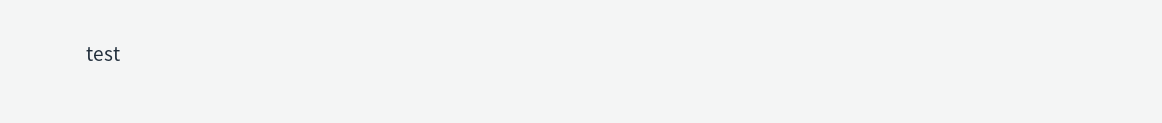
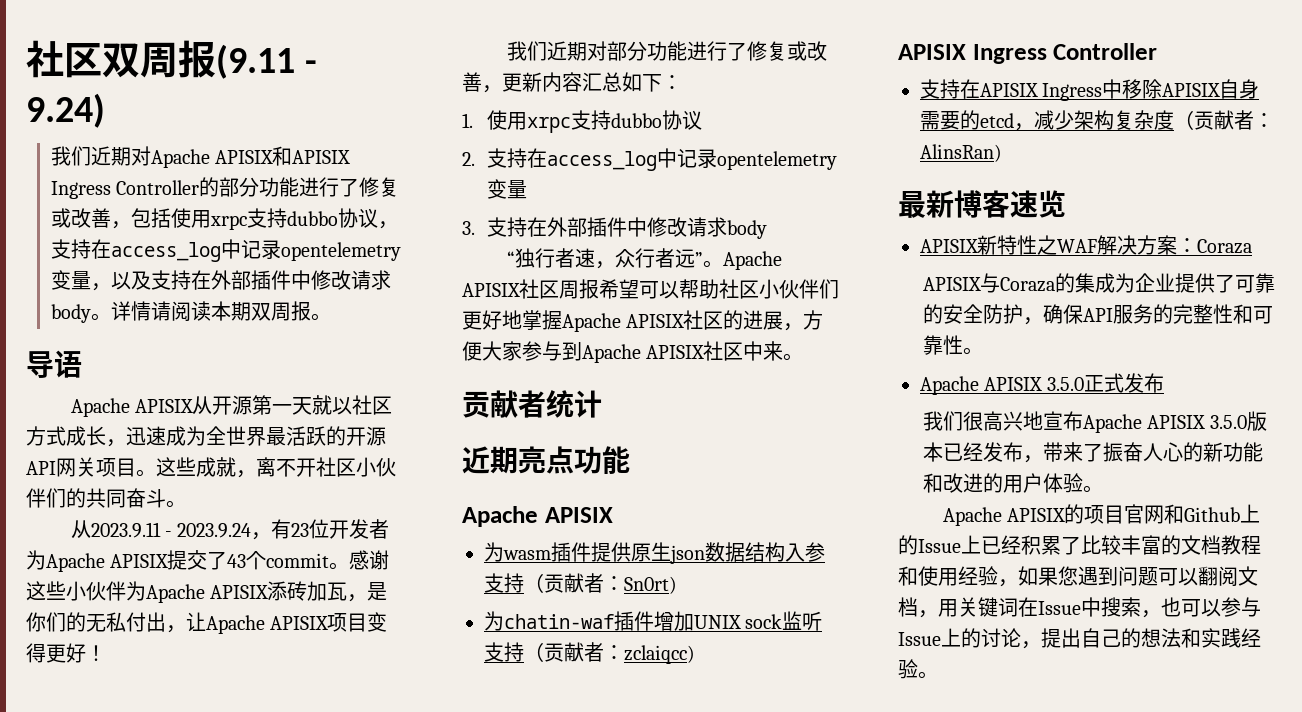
[86,47,120,61] test -> [26,40,318,79] [26,93,105,128] [50,146,351,168] [50,177,400,199] [50,208,398,230] [50,239,401,262] [50,270,391,291] [50,301,331,323] [26,350,82,378] [70,395,393,417] [26,426,386,447] [26,457,396,478] [26,488,186,508] [70,519,390,540] [26,550,390,572] [26,581,388,603] [26,612,388,634] [26,643,106,663] [506,41,827,61] [462,72,682,93] [462,110,702,133] [462,148,837,171] [486,179,527,199] [462,217,767,239] [506,248,782,270] [462,279,839,299] [462,310,824,332] [462,341,804,363] [462,390,602,418] [462,446,630,474] [462,506,613,527] [484,542,825,564] [484,573,677,594] [484,611,823,631] [484,642,695,664] [898,43,1158,64] [920,79,1260,101] [920,110,1274,131] [920,144,1002,162] [898,190,1066,218] [920,235,1252,255] [922,273,1275,293] [922,304,1273,325] [922,335,983,355] [920,373,1164,395] [922,411,1267,433] [922,442,1263,463] [922,473,1103,493] [942,504,1261,526] [898,535,1261,555] [898,566,1258,587] [898,597,1261,618] [898,628,1261,649] [898,659,938,679] 社区双周报(9.11 - 9.24) // 我们近期对Apache APISIX和APISIX Ingress Controller的部分功能进行了修复或改善，包括使用xrpc支持dubbo协议，支持在access_log中记录opentelemetry变量，以及支持在外部插件中修改请求body。详情请阅读本期双周报。 // 导语 // Apache APISIX从开源第一天就以社区方式成长，迅速成为全世界最活跃的开源API网关项目。这些成就，离不开社区小伙伴们的共同奋斗。 // 从2023.9.11 - 2023.9.24，有23位开发者为Apache APISIX提交了43个commit。感谢这些小伙伴为Apache APISIX添砖加瓦，是你们的无私付出，让Apache APISIX项目变得更好！ // 我们近期对部分功能进行了修复或改善，更新内容汇总如下： // 1.使用xrpc支持dubbo协议 // 2.支持在access_log中记录opentelemetry变量 // 3.支持在外部插件中修改请求body // “独行者速，众行者远”。Apache APISIX社区周报希望可以帮助社区小伙伴们更好地掌握Apache APISIX社区的进展，方便大家参与到Apache APISIX社区中来。 // 贡献者统计 // 近期亮点功能 // Apache APISIX // 为wasm插件提供原生json数据结构入参支持（贡献者：Sn0rt) // 为chatin-waf插件增加UNIX sock监听支持（贡献者：zclaiqcc) // APISIX Ingress Controller // 支持在APISIX Ingress中移除APISIX自身需要的etcd，减少架构复杂度（贡献者：AlinsRan) // 最新博客速览 // APISIX新特性之WAF解决方案：Coraza // APISIX与Coraza的集成为企业提供了可靠的安全防护，确保API服务的完整性和可靠性。 // Apache APISIX 3.5.0正式发布 // 我们很高兴地宣布Apache APISIX 3.5.0版本已经发布，带来了振奋人心的新功能和改进的用户体验。 // Apache APISIX的项目官网和Github上的Issue上已经积累了比较丰富的文档教程和使用经验，如果您遇到问题可以翻阅文档，用关键词在Issue中搜索，也可以参与Issue上的讨论，提出自己的想法和实践经验。

